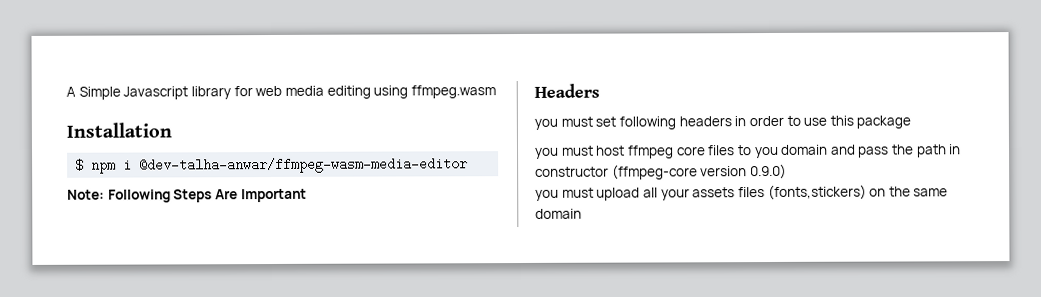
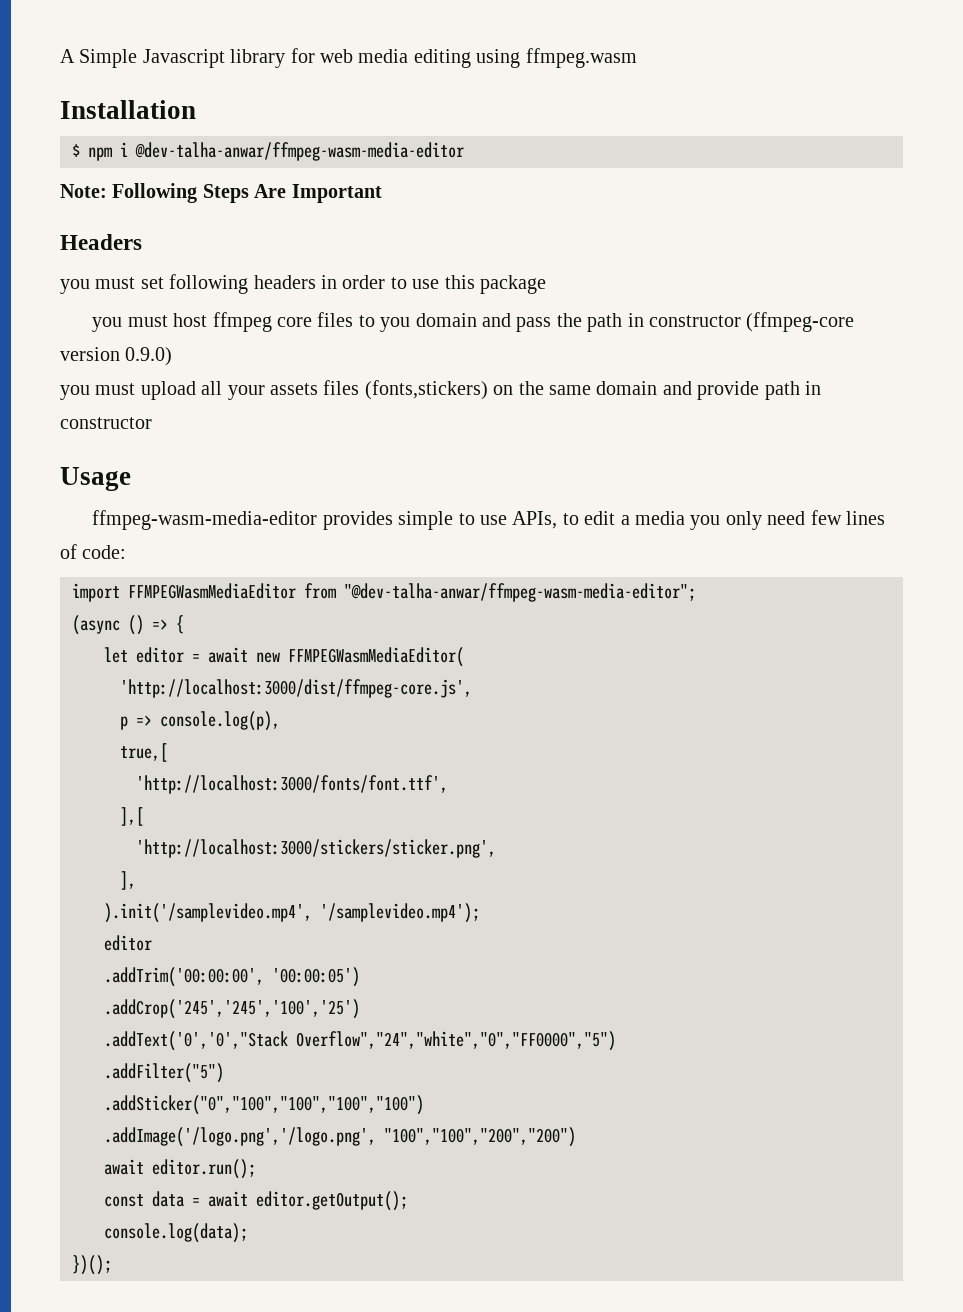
(582, 213) none -> [662,381,821,400] [60,417,152,429] [60,467,131,491] [92,510,885,530] [60,544,127,559] [72,583,696,602] [72,615,184,635] [104,647,464,667] [120,679,472,698] [120,711,280,731] [120,743,168,762] [136,775,448,794] [120,807,144,826] [136,839,496,858] [120,871,136,890] [104,903,480,923] [104,935,152,951] [104,967,360,987] [104,999,360,1019] [104,1031,616,1051] [104,1063,224,1083] [104,1095,424,1115] [104,1127,576,1147] [104,1159,256,1179] [104,1191,408,1211] [104,1223,248,1243] [72,1255,112,1275] and provide path in constructor // Usage // ffmpeg-wasm-media-editor provides simple to use APIs, to edit a media you only need few lines of code: // import FFMPEGWasmMediaEditor from "@dev-talha-anwar/ffmpeg-wasm-media-editor"; // (async () => { // let editor = await new FFMPEGWasmMediaEditor( // 'http://localhost:3000/dist/ffmpeg-core.js', // p => console.log(p), // true,[ // 'http://localhost:3000/fonts/font.ttf', // ],[ // 'http://localhost:3000/stickers/sticker.png', // ], // ).init('/samplevideo.mp4', '/samplevideo.mp4'); // editor // .addTrim('00:00:00', '00:00:05') // .addCrop('245','245','100','25') // .addText('0','0',"Stack Overflow","24","white","0","FF0000","5") // .addFilter("5") // .addSticker("0","100","100","100","100") // .addImage('/logo.png','/logo.png', "100","100","200","200") // await editor.run(); // const data = await editor.getOutput(); // console.log(data); // })();

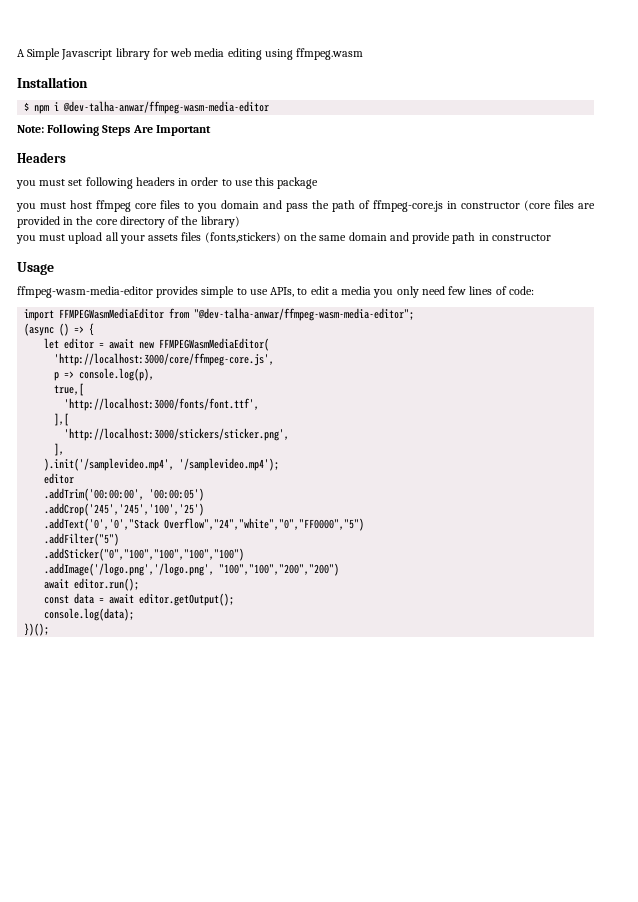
[627,312,855,332] [60,347,173,366] in constructor (ffmpeg-core version 0.9.0) -> [359,200,595,212] [17,216,240,228] of ffmpeg-core.js in constructor (core files are provided in the core directory of the library)
[120,679,472,698] 'http://localhost:3000/dist/ffmpeg-core.js', -> [54,353,275,366] 'http://localhost:3000/core/ffmpeg-core.js',

